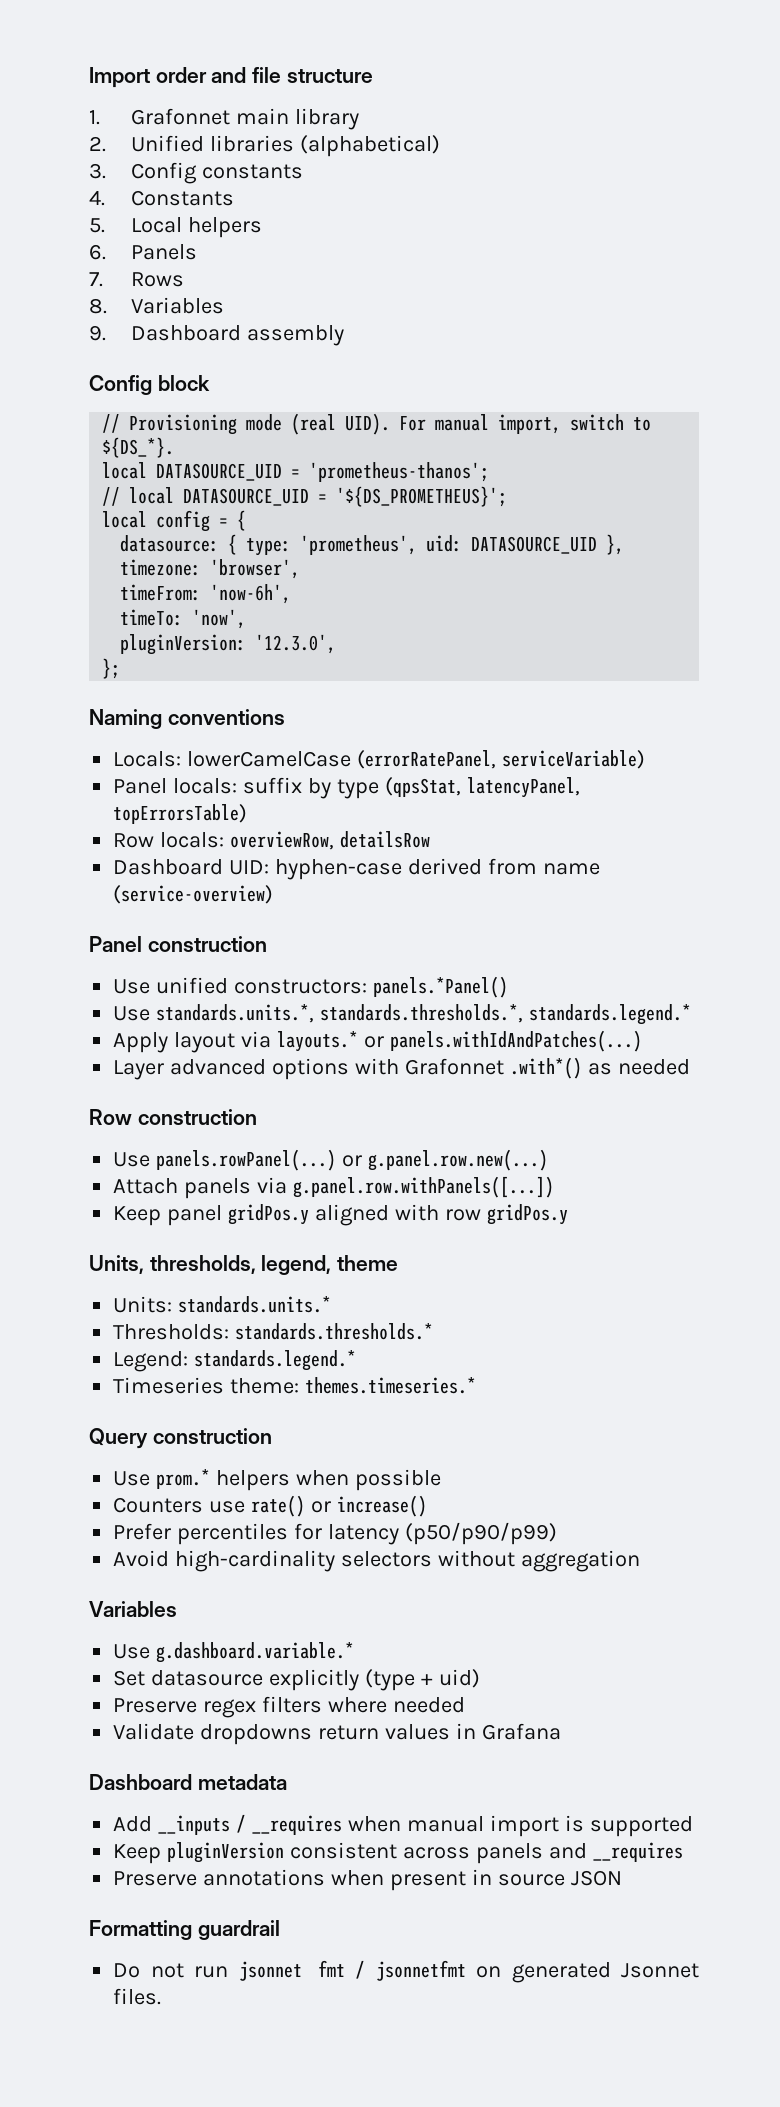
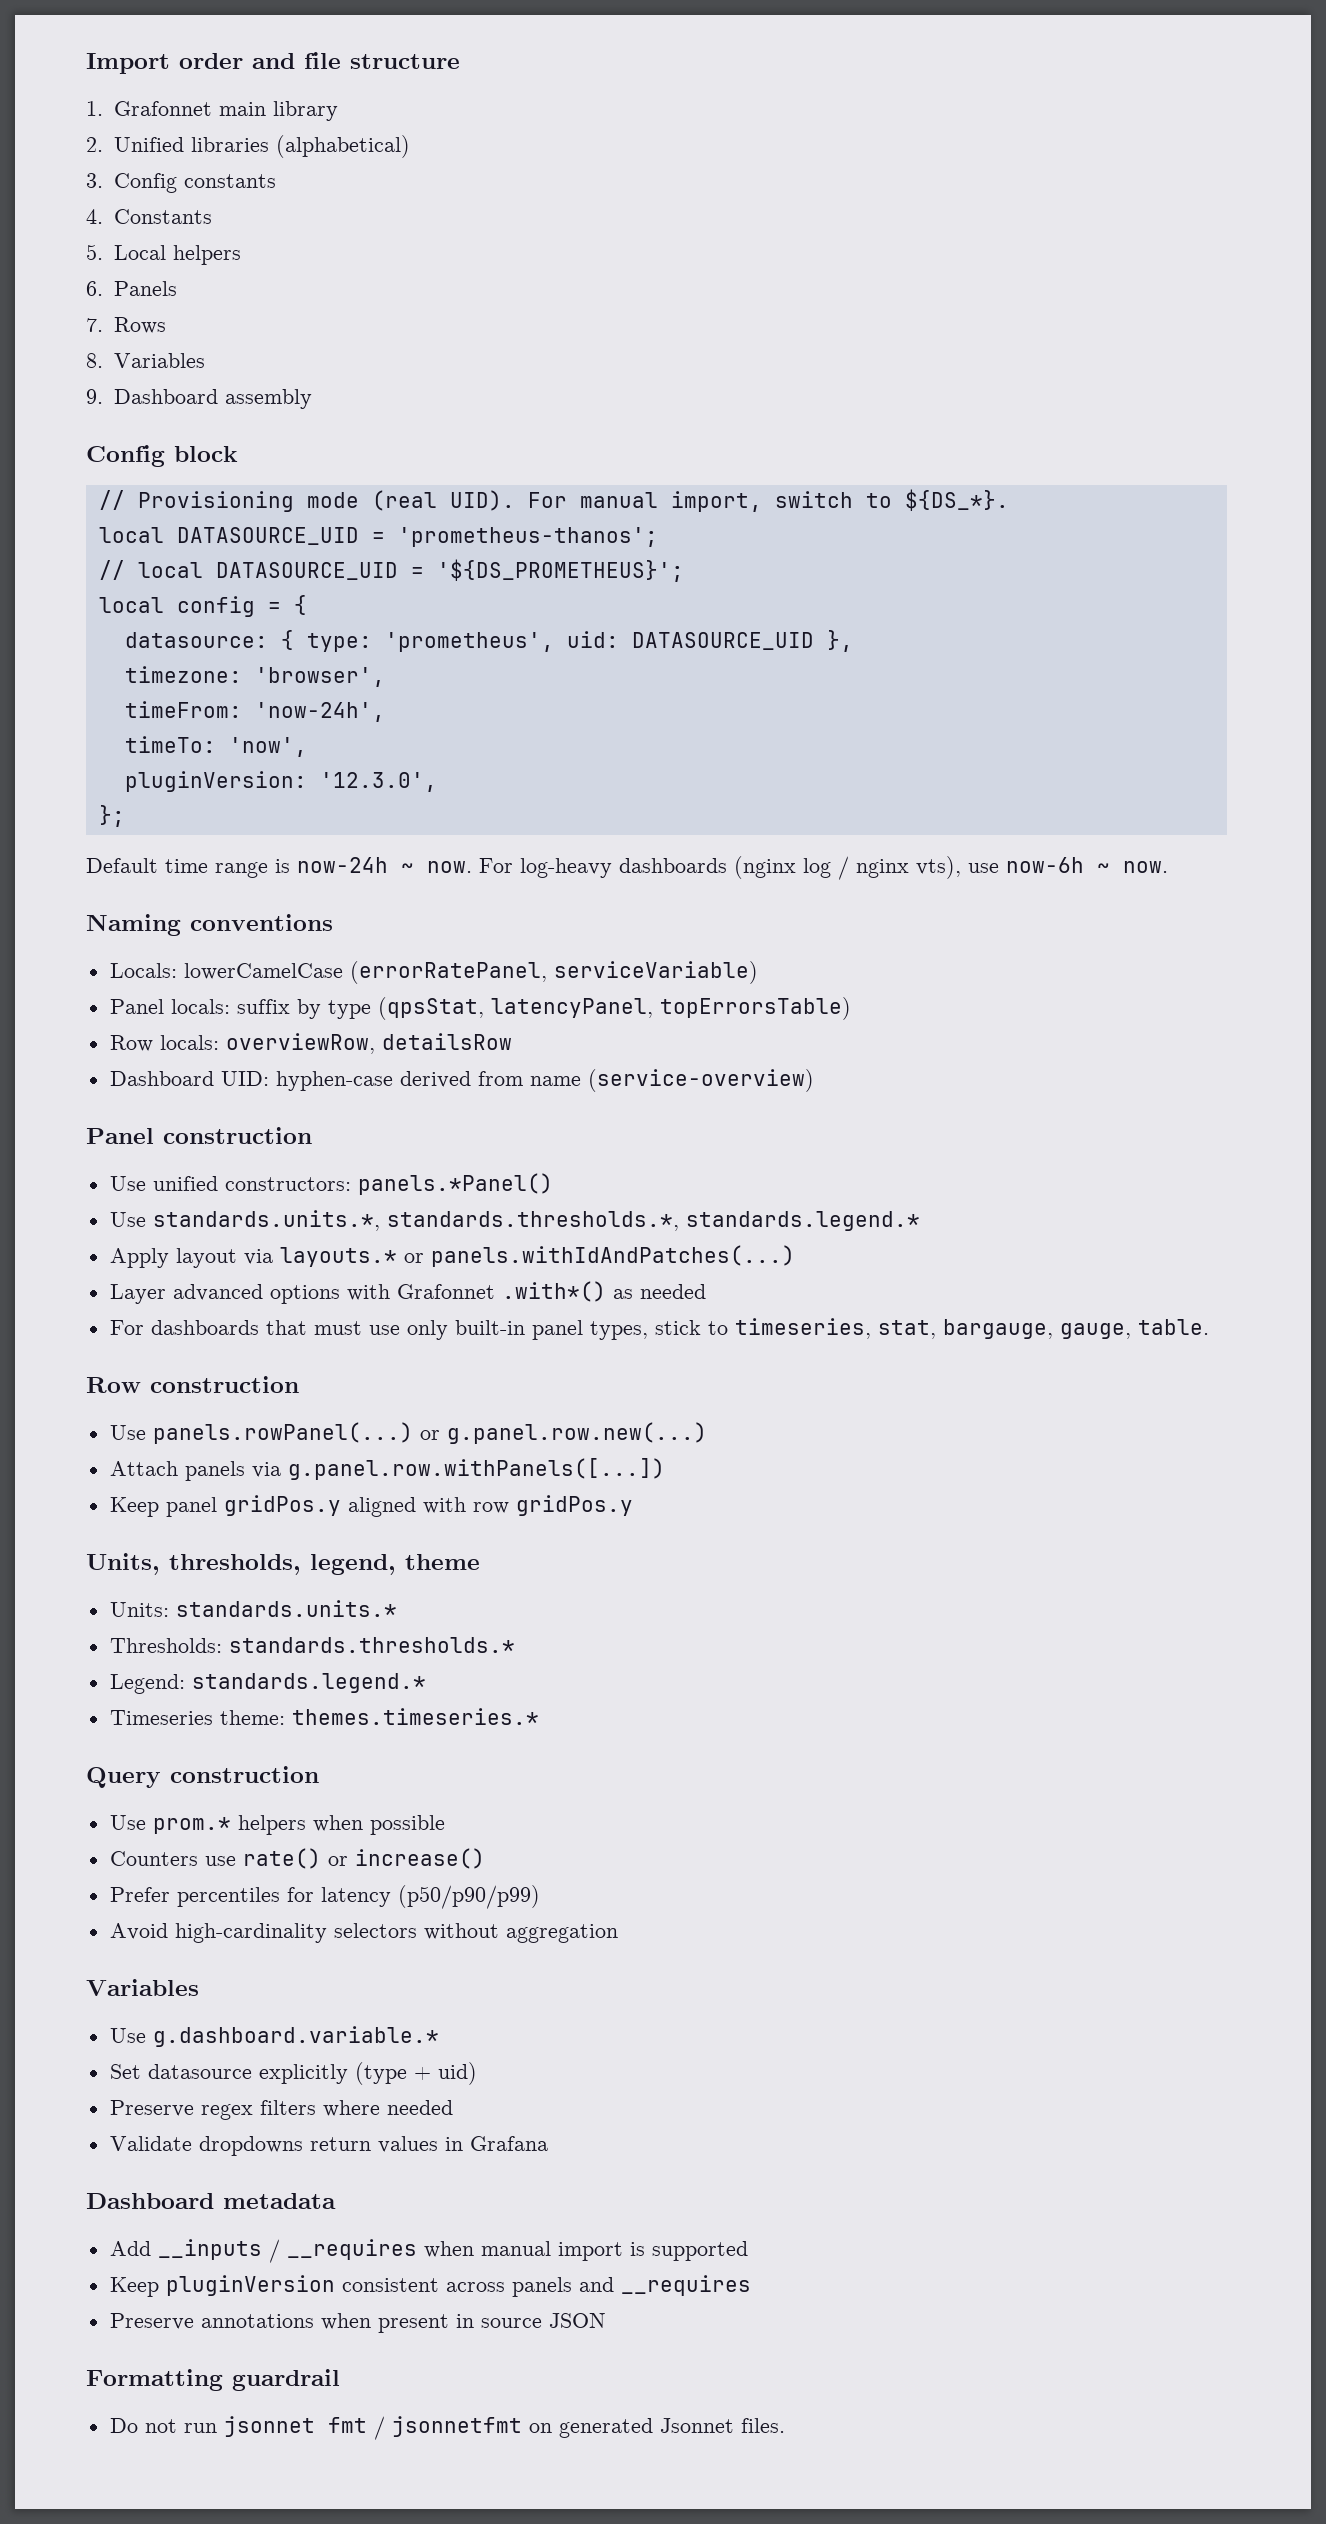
[210,584,292,604] 'now-6h', -> [254,702,385,722] 'now-24h',
(121, 668) none -> [86,856,1168,880] // Default time range is now-24h ~ now. For log-heavy dashboards (nginx log / nginx vts), use now-6h ~ now.
(690, 1067) none -> [109,1318,1209,1340] // For dashboards that must use only built-in panel types, stick to timeseries, stat, bargauge, gauge, table.

